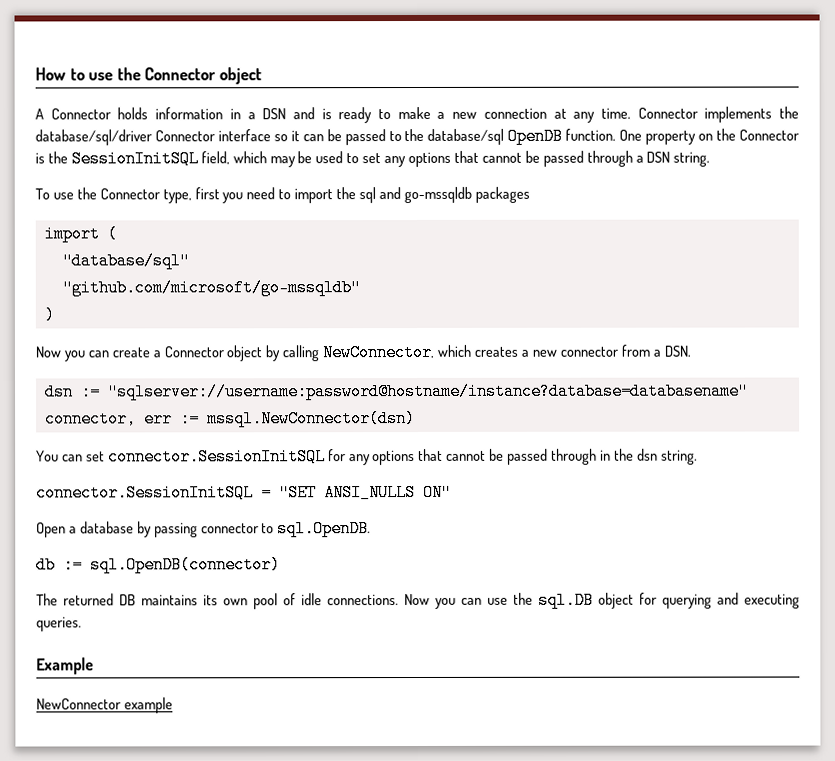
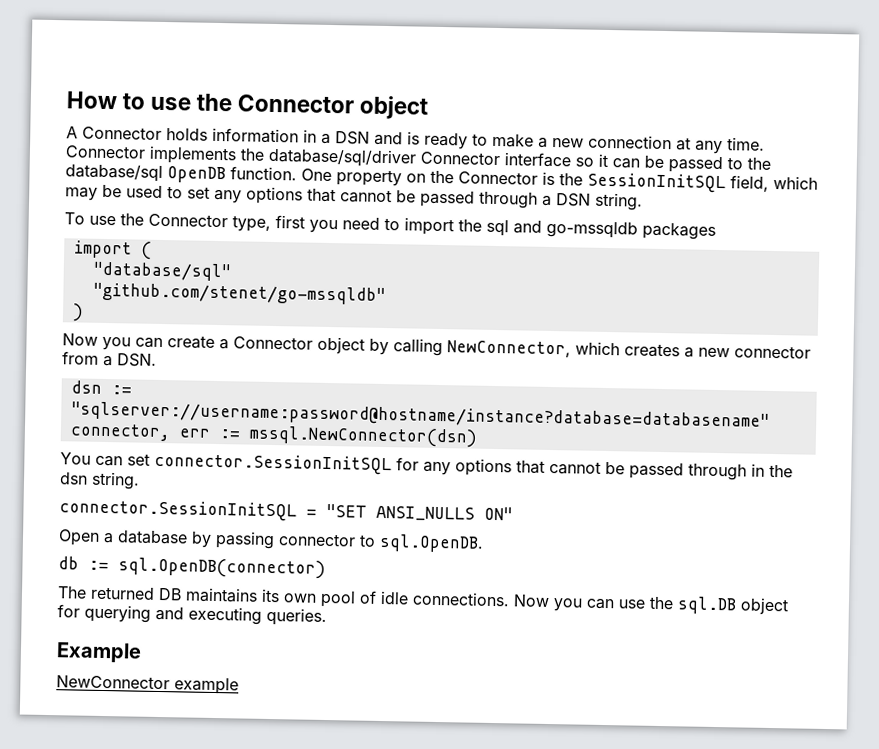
[61,279,361,297] "github.com/microsoft/go-mssqldb" -> [92,282,386,306] "github.com/stenet/go-mssqldb"

